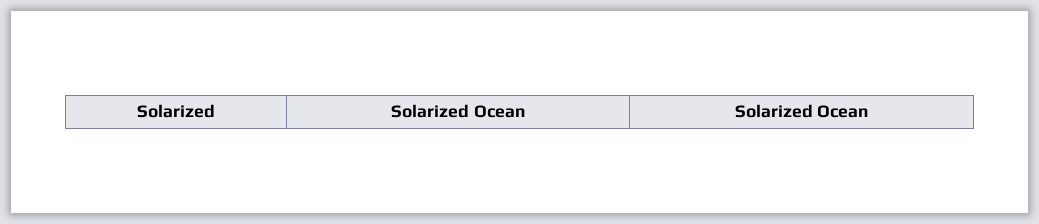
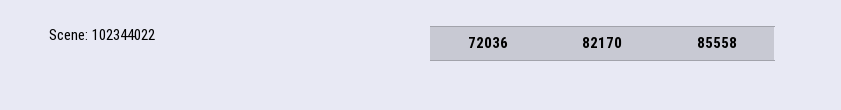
[137,104,215,118] [391,104,525,118] [734,104,869,118] Solarized | Solarized Ocean | Solarized Ocean -> [49,29,156,40] [467,37,508,48] [582,37,622,48] [697,37,737,48] Scene: 102344022 // 72036 | 82170 | 85558

